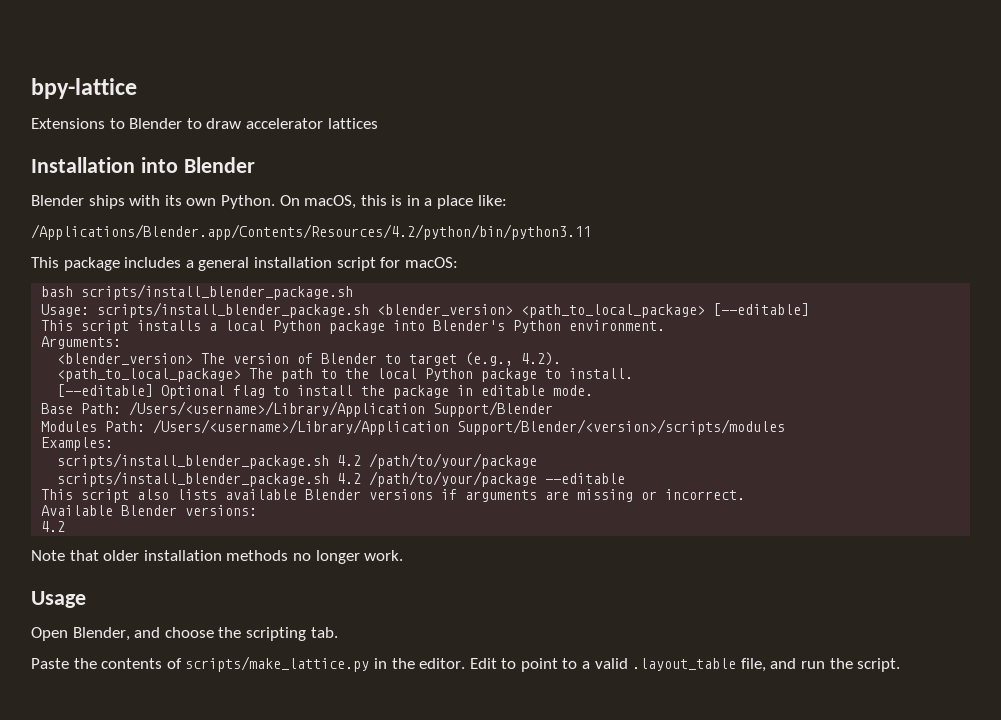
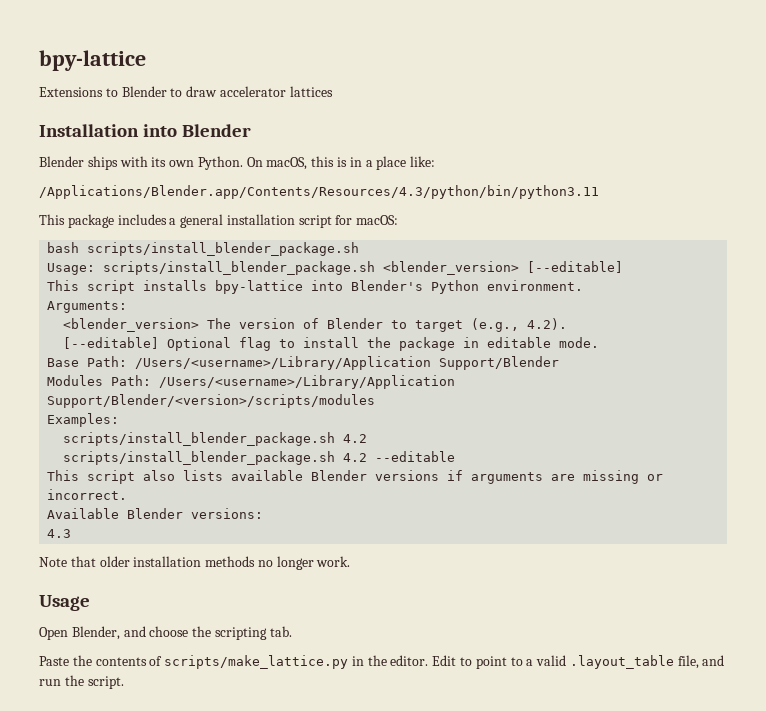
[31,224,591,240] /Applications/Blender.app/Contents/Resources/4.2/python/bin/python3.11 -> [39,185,599,199] /Applications/Blender.app/Contents/Resources/4.3/python/bin/python3.11
[521,304,706,318] <path_to_local_package> -> (520, 268) none
[209,320,386,334] a local Python package -> [215,280,304,294] bpy-lattice
[57,368,634,382] // <path_to_local_package> The path to the local Python package to install. -> (568, 324) none
[369,453,538,469] [57,471,538,487] /path/to/your/package // scripts/install_blender_package.sh 4.2 /path/to/your/package -> [63,451,368,465] // scripts/install_blender_package.sh 4.2
[41,521,66,532] 4.2 -> [47,529,72,538] 4.3

